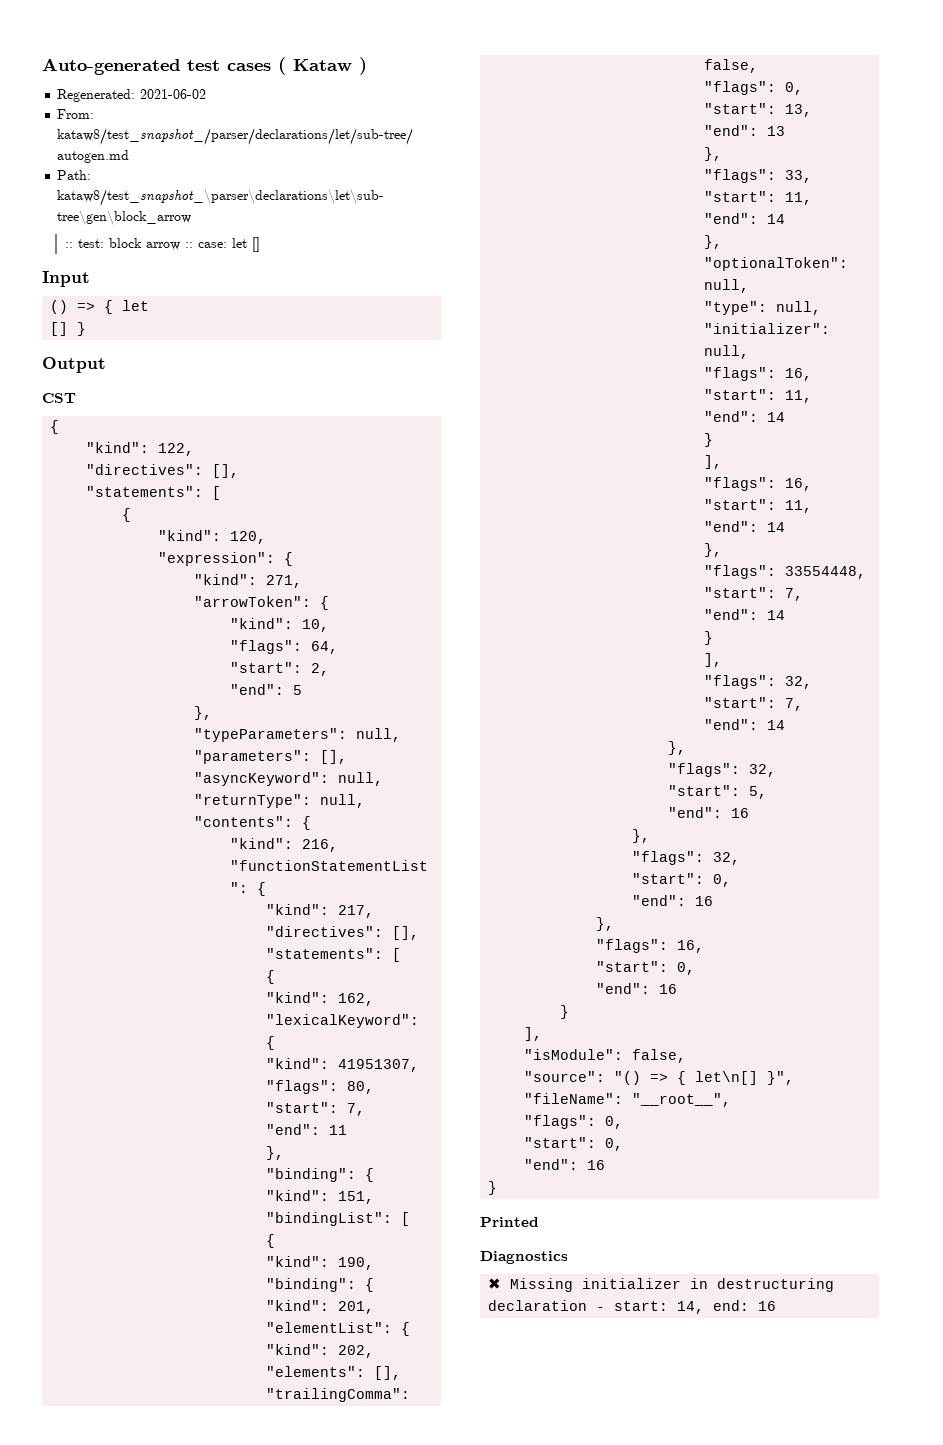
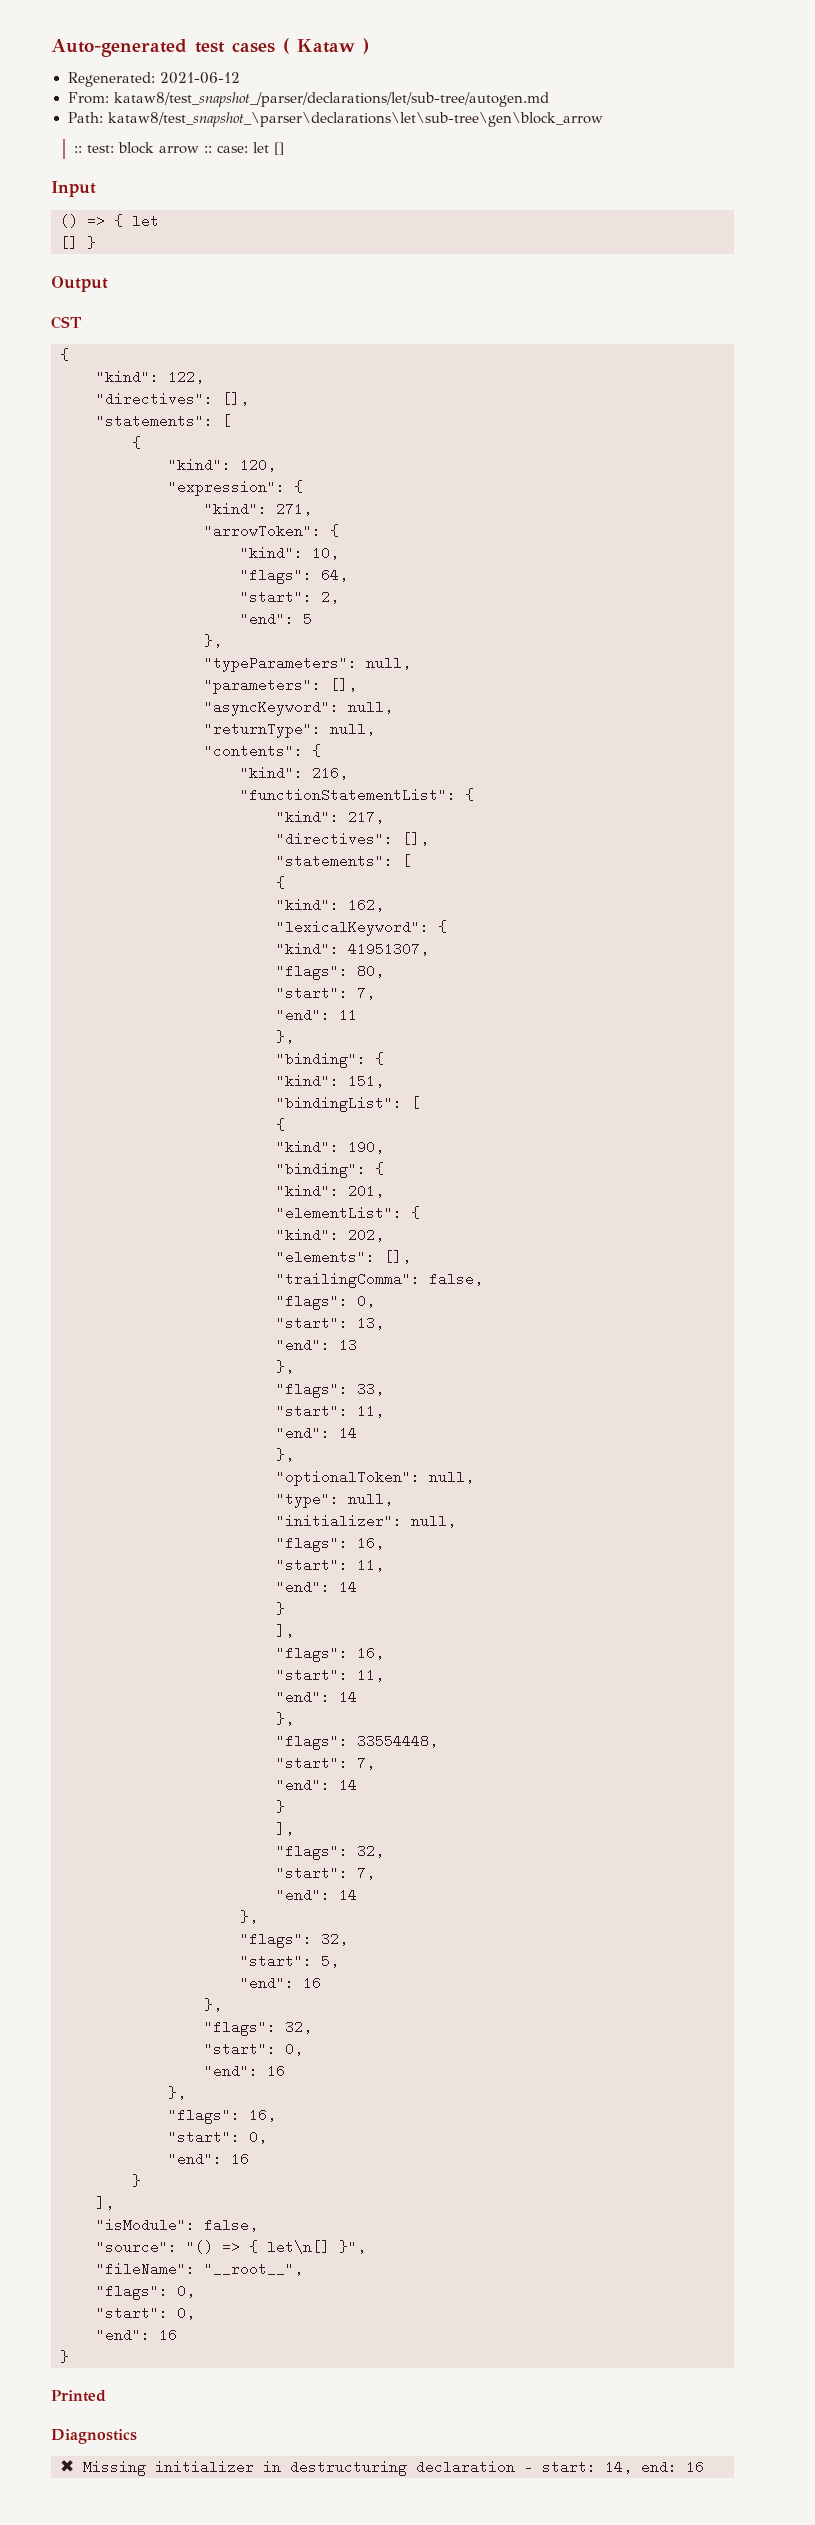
[140,89,207,99] 2021-06-02 -> [159,72,240,84] 2021-06-12

